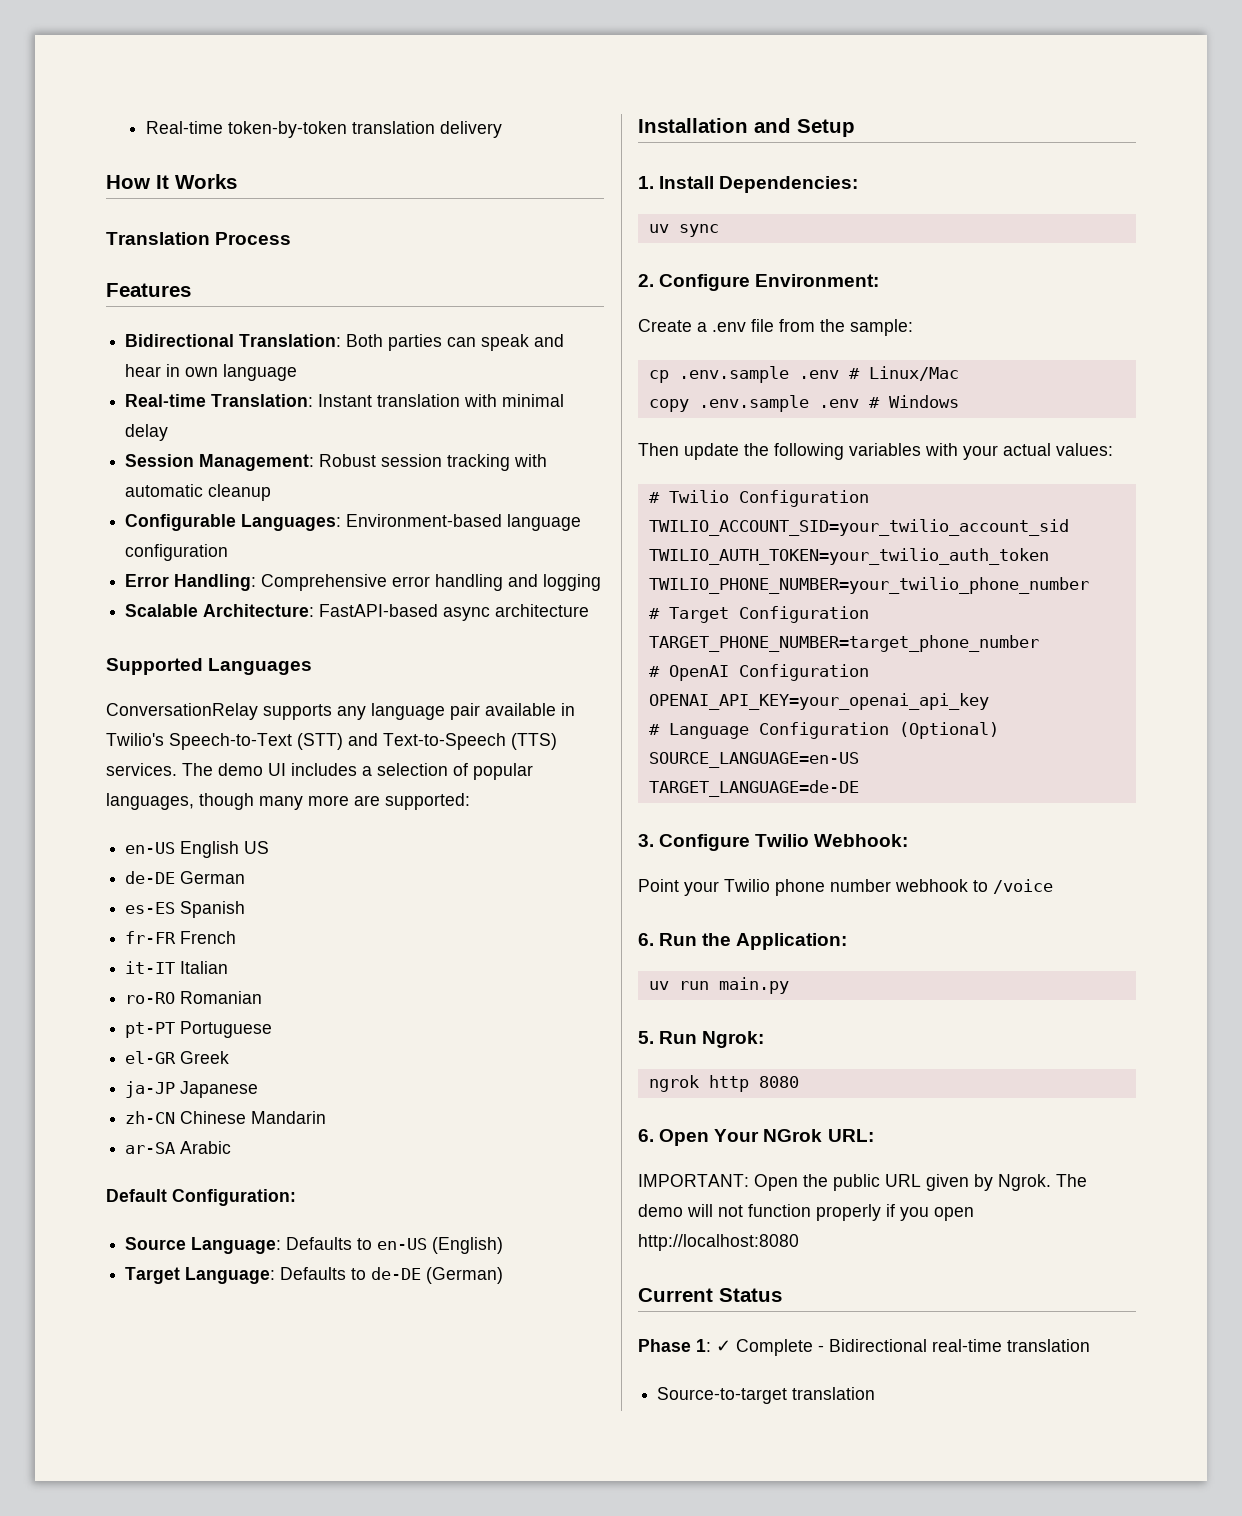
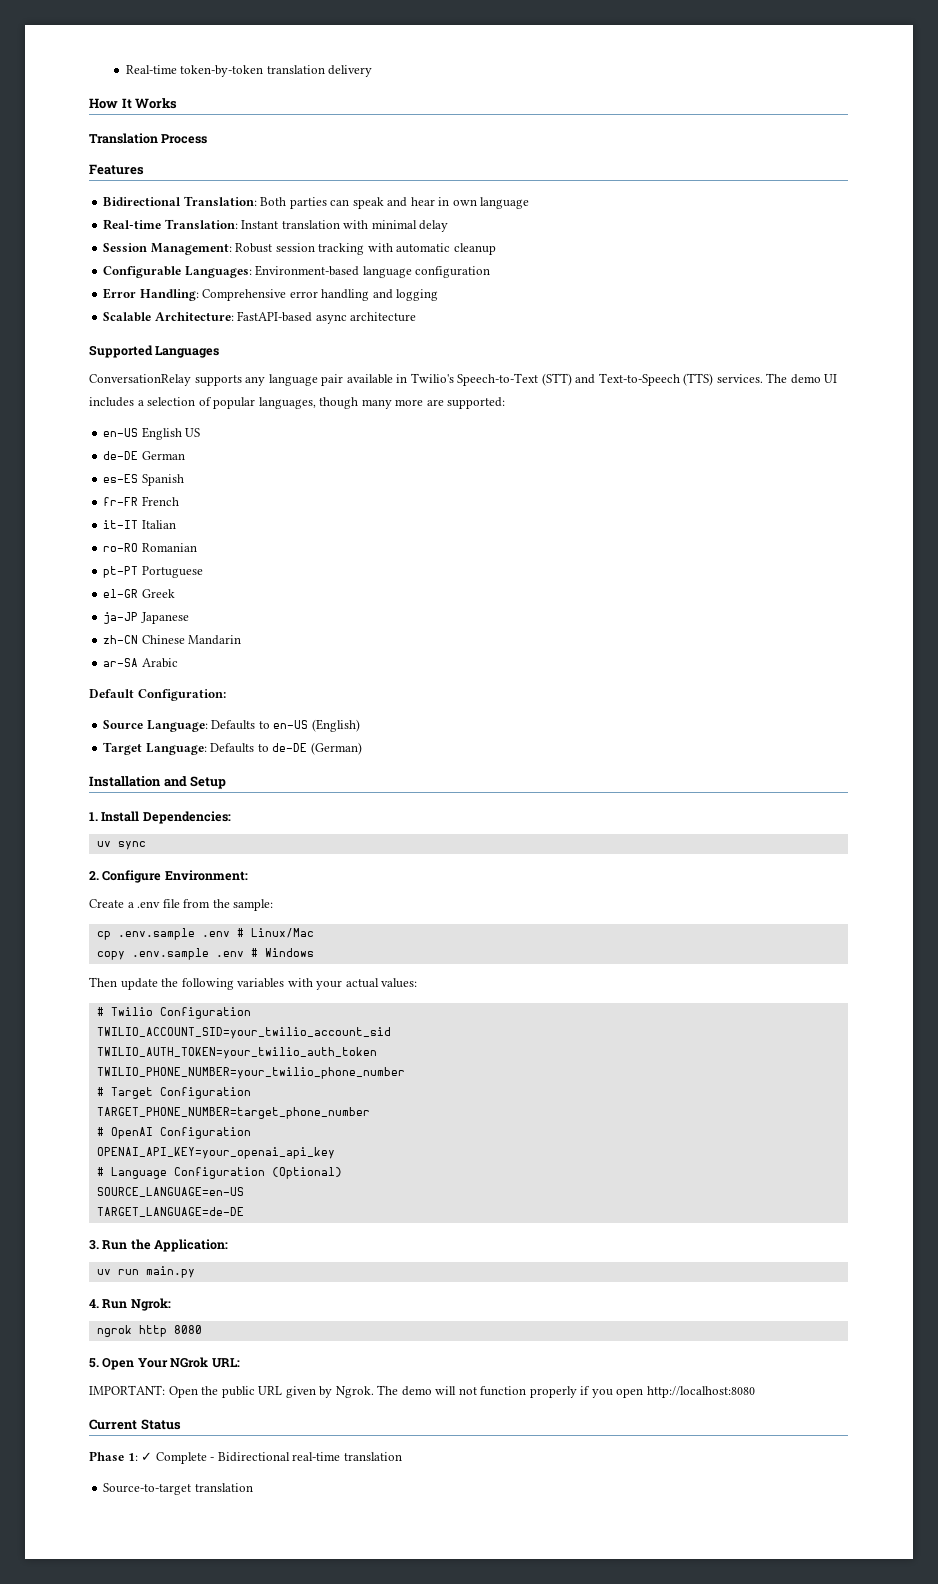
[659,834,909,851] [638,879,1053,896] [638,933,654,946] Configure Twilio Webhook: // Point your Twilio phone number webhook to /voice // 6. -> (99, 1245) none
[638,1031,654,1044] 5. -> [89,1299,99,1308] 4.
[638,1129,654,1142] 6. -> [89,1358,99,1368] 5.

